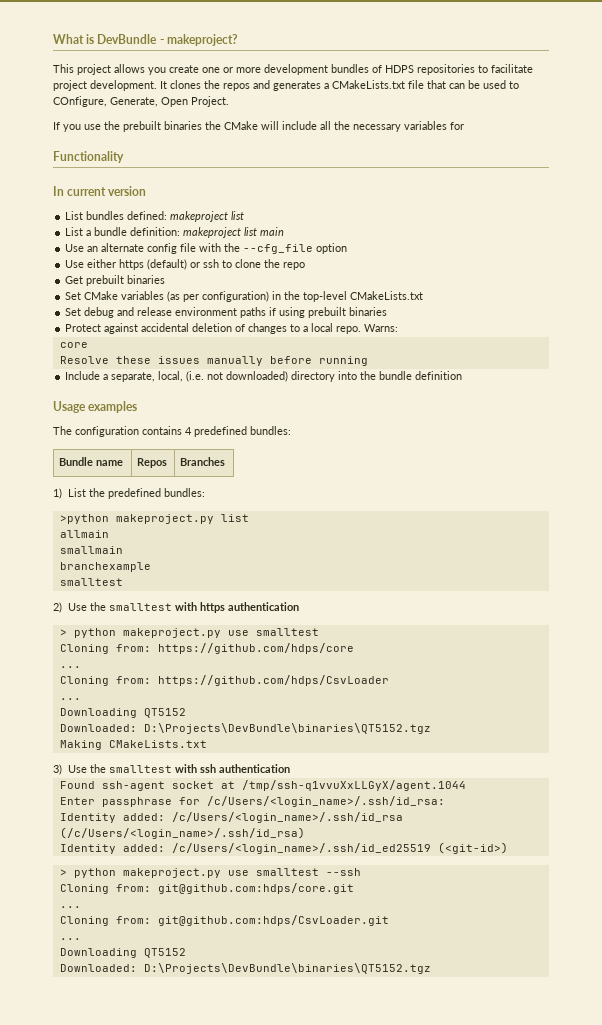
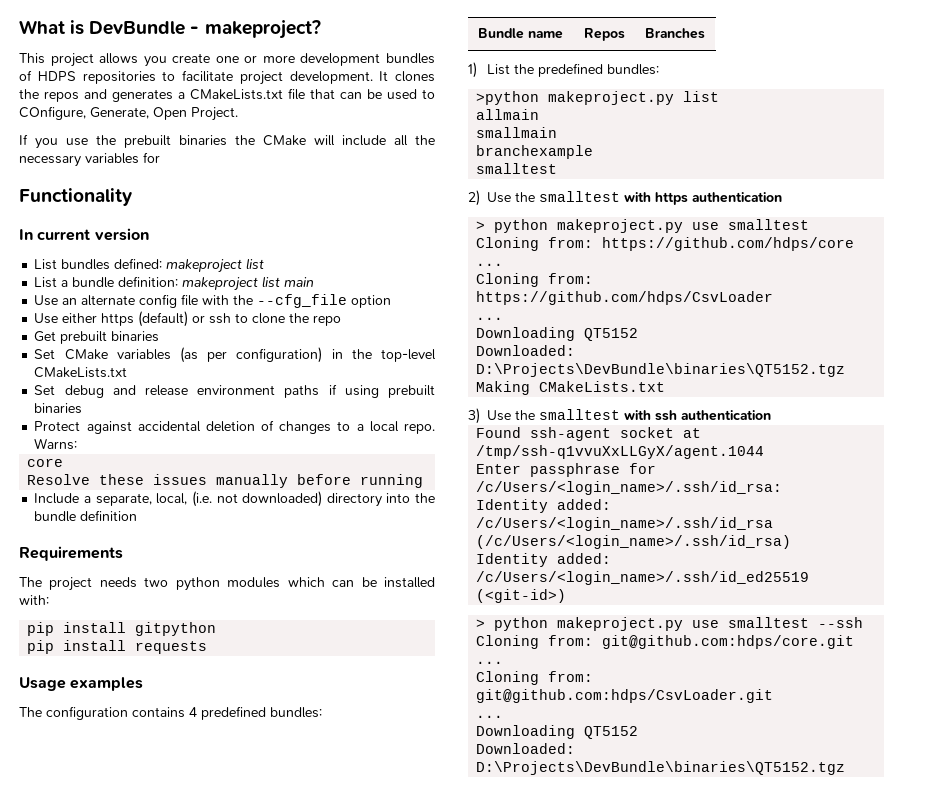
(463, 375) none -> [19,546,123,561] [19,577,436,591] [19,595,49,605] [27,622,217,636] [27,640,208,654] // Requirements // The project needs two python modules which can be installed with: // pip install gitpython // pip install requests

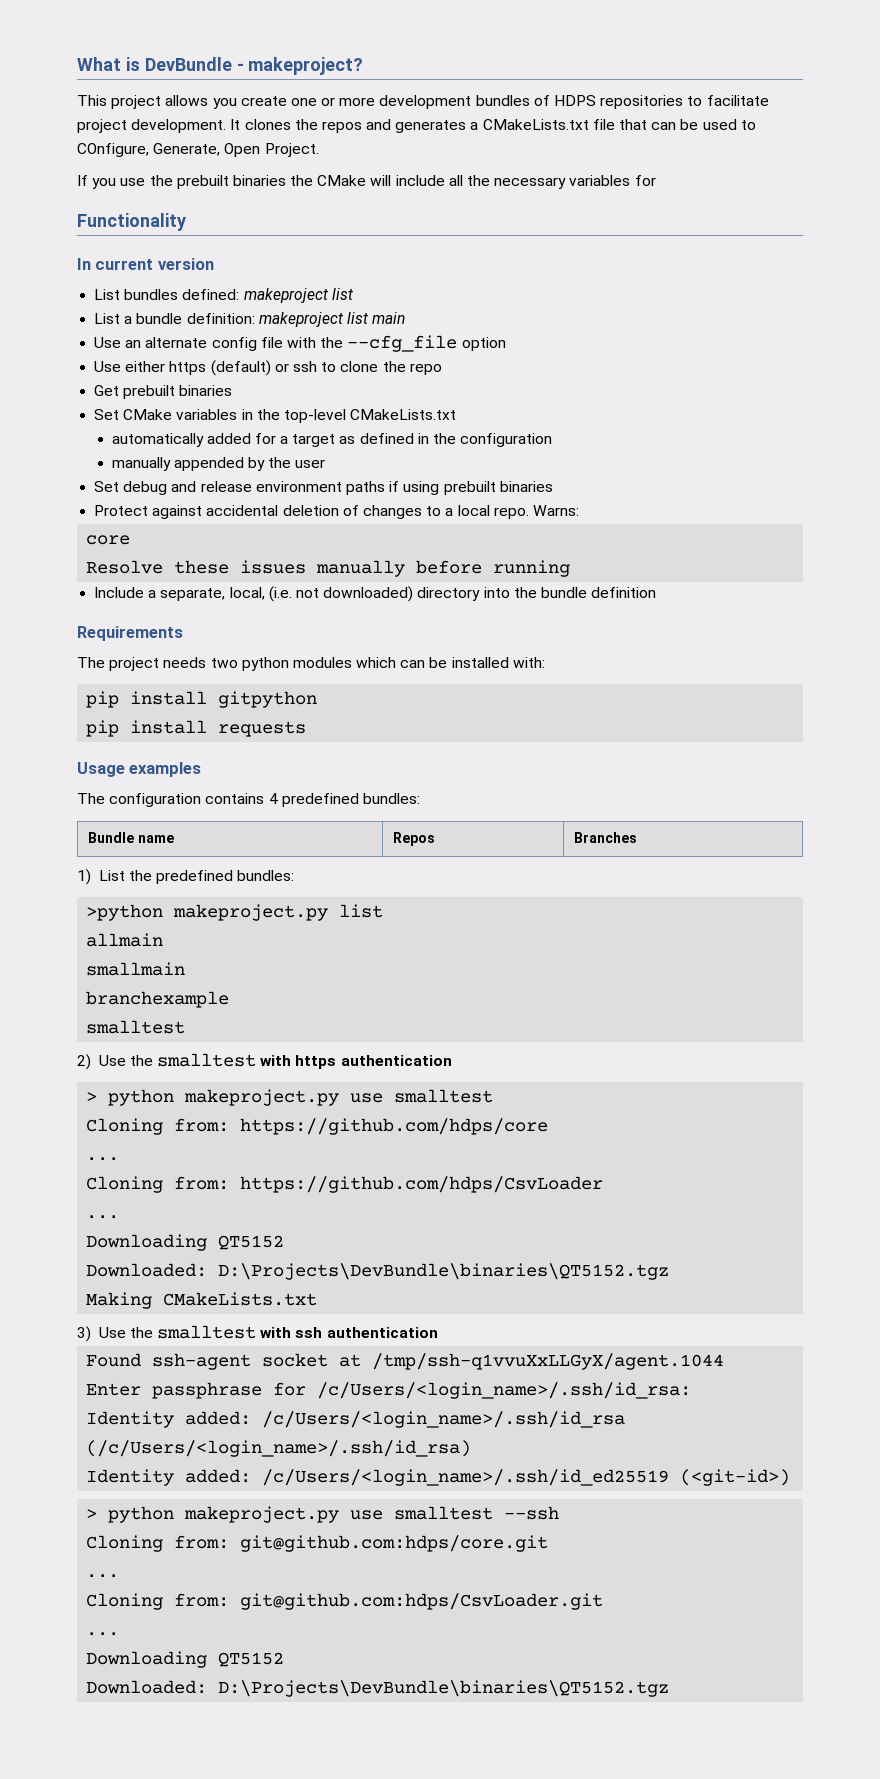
[180,347,323,363] (as per configuration) -> (238, 414) none
(128, 372) none -> [111,433,553,447] [111,457,326,471] // automatically added for a target as defined in the configuration // manually appended by the user

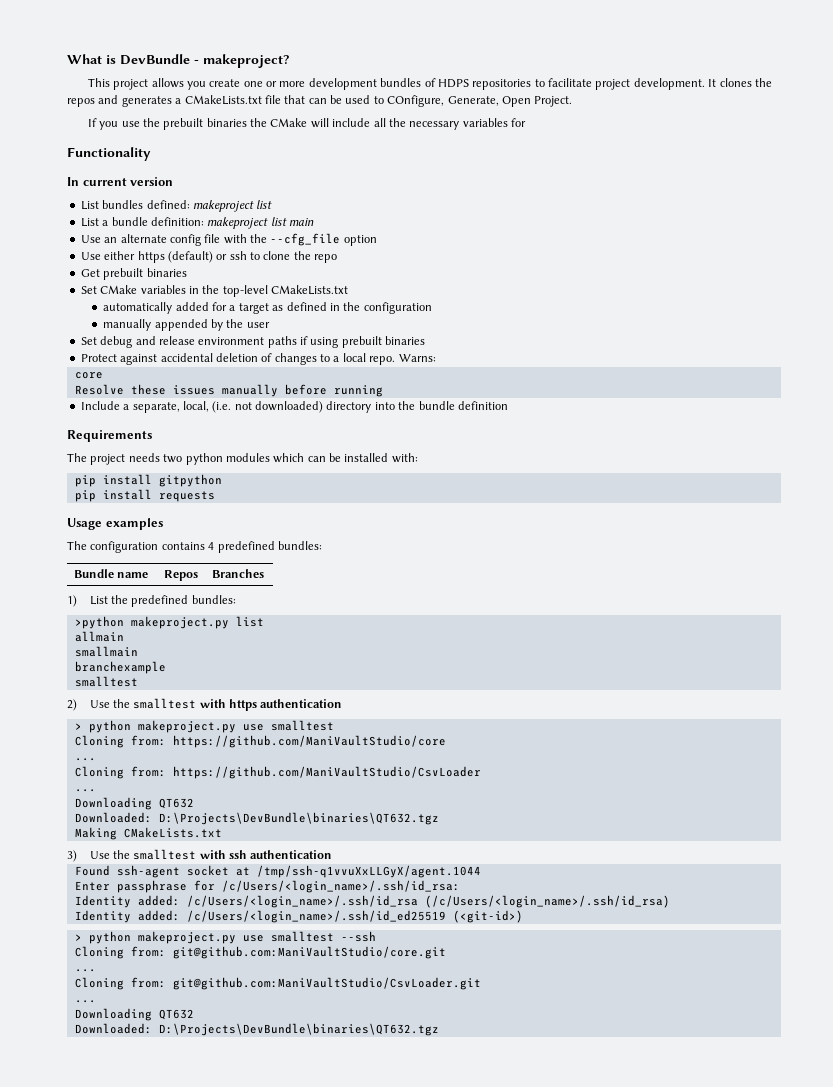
[240,1118,549,1135] [86,1157,120,1161] [86,1176,604,1193] [86,1215,120,1219] [86,1234,285,1251] [86,1263,670,1280] https://github.com/hdps/core // ... // Cloning from: https://github.com/hdps/CsvLoader // ... // Downloading QT5152 // Downloaded: D:\Projects\DevBundle\binaries\QT5152.tgz -> [172,735,446,748] [74,758,96,761] [74,766,481,779] [74,789,96,792] [74,797,194,810] [74,812,439,825] https://github.com/ManiVaultStudio/core // ... // Cloning from: https://github.com/ManiVaultStudio/CsvLoader // ... // Downloading QT632 // Downloaded: D:\Projects\DevBundle\binaries\QT632.tgz
[240,1535,549,1552] [86,1574,120,1578] [86,1593,604,1610] [86,1632,120,1636] [86,1651,285,1668] [86,1680,670,1697] git@github.com:hdps/core.git // ... // Cloning from: git@github.com:hdps/CsvLoader.git // ... // Downloading QT5152 // Downloaded: D:\Projects\DevBundle\binaries\QT5152.tgz -> [172,946,446,959] [74,969,96,972] [74,977,481,990] [74,1000,96,1003] [74,1008,194,1021] [74,1023,439,1036] git@github.com:ManiVaultStudio/core.git // ... // Cloning from: git@github.com:ManiVaultStudio/CsvLoader.git // ... // Downloading QT632 // Downloaded: D:\Projects\DevBundle\binaries\QT632.tgz

